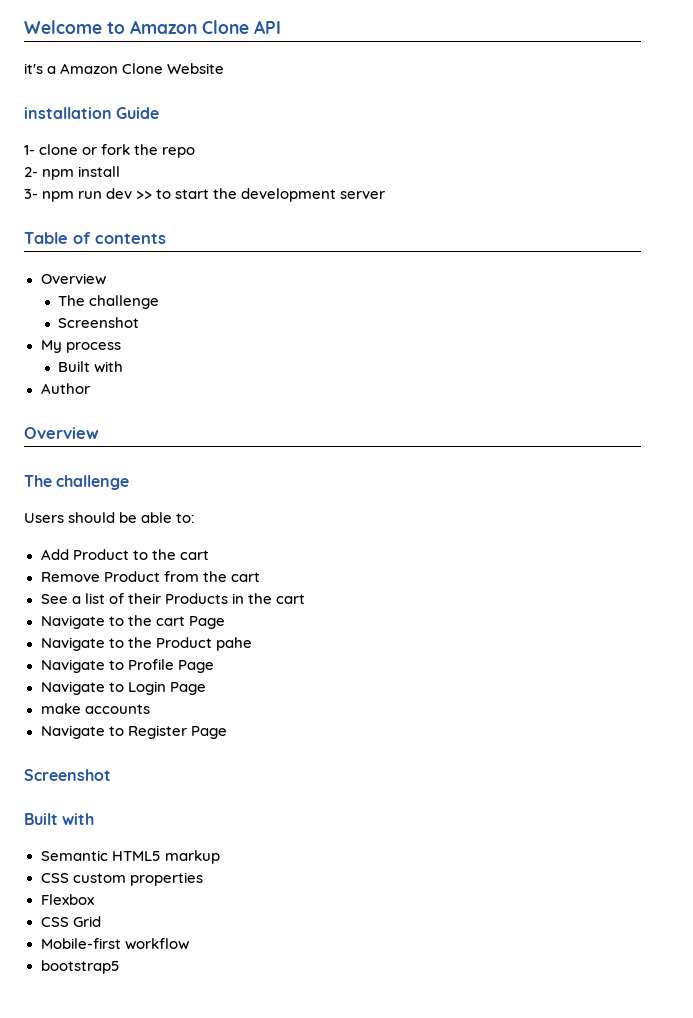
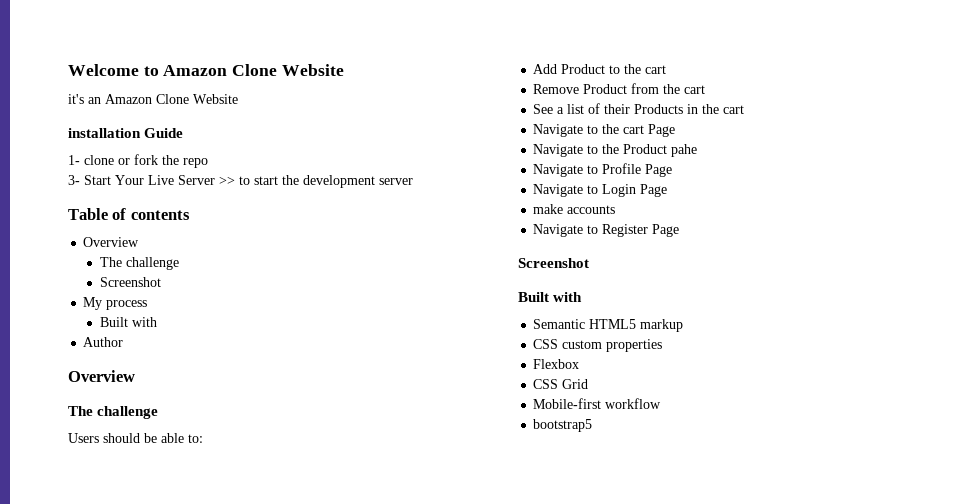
[254,20,281,34] API -> [281,64,344,76] Website
[47,66,57,74] a -> [88,97,101,104] an
[24,166,121,180] [24,188,133,202] 2- npm install // 3- npm run dev -> [68,175,215,185] 3- Start Your Live Server

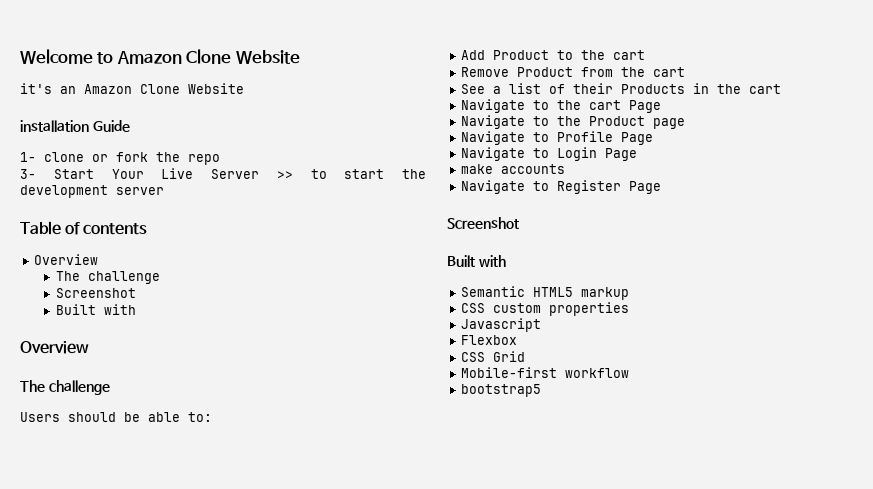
[83,297,148,310] [99,317,157,327] [83,337,124,347] // My process // Built with // Author -> [55,304,136,315] // Built with
[671,144,698,157] pahe -> [653,118,686,129] page
(663, 345) none -> [461,318,542,332] // Javascript

